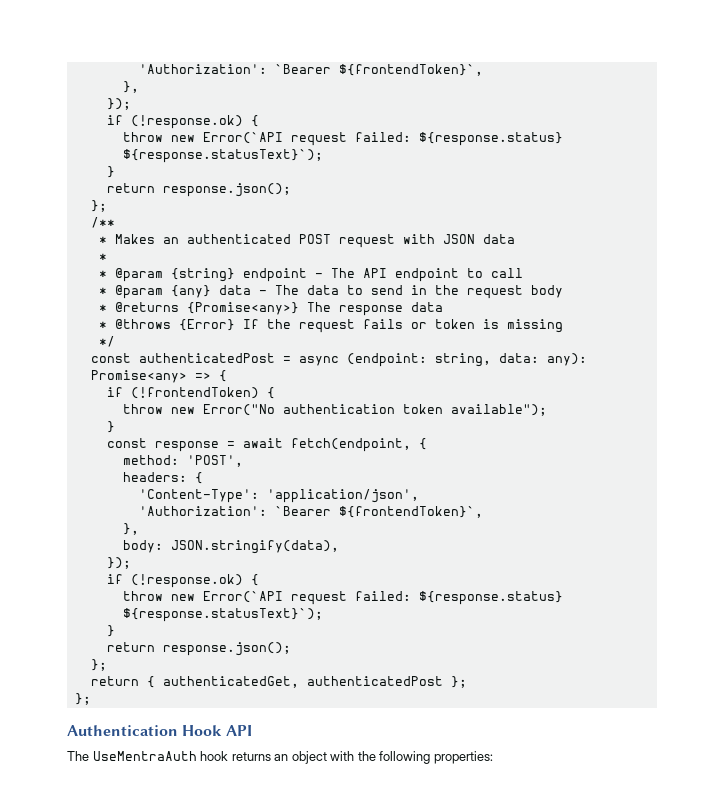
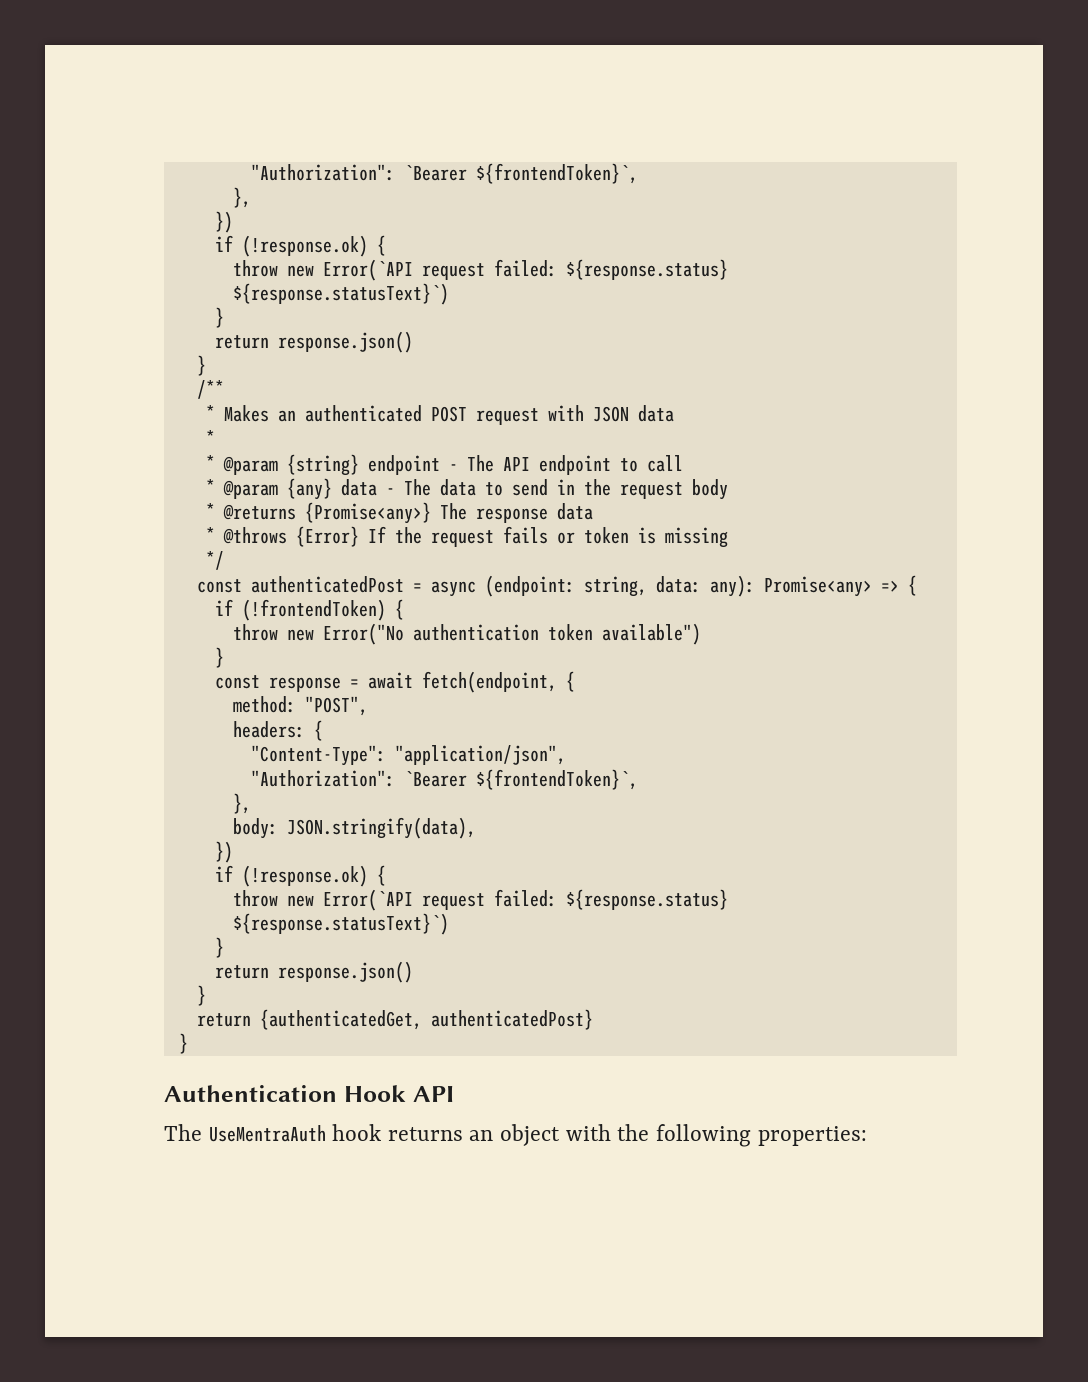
[138,64,483,76] [122,81,139,93] [106,98,131,110] [106,115,259,129] [122,132,563,146] [122,149,323,163] [106,166,115,178] [106,183,291,197] [90,200,107,212] 'Authorization': `Bearer ${frontendToken}`, // }, // }); // if (!response.ok) { // throw new Error(`API request failed: ${response.status} ${response.statusText}`); // } // return response.json(); // }; -> [250,163,638,184] [232,187,251,208] [214,211,233,233] [214,235,386,257] [232,259,728,281] [232,283,449,305] [214,307,224,328] [214,331,413,353] [196,355,206,376] "Authorization": `Bearer ${frontendToken}`, // }, // }) // if (!response.ok) { // throw new Error(`API request failed: ${response.status} ${response.statusText}`) // } // return response.json() // }
[450,404,547,416] available"); -> [601,623,701,645] available")
[186,455,243,467] 'POST', -> [304,696,368,716] "POST",
[138,489,419,503] [138,506,267,516] 'Content-Type': 'application/json', // 'Authorization': -> [250,745,566,766] [250,770,395,787] "Content-Type": "application/json", // "Authorization":
[106,557,131,569] [106,574,259,588] [122,591,563,605] [122,608,323,622] [106,625,115,637] [106,642,291,656] [90,659,107,671] [90,676,467,688] [74,693,91,705] }); // if (!response.ok) { // throw new Error(`API request failed: ${response.status} ${response.statusText}`); // } // return response.json(); // }; // return { authenticatedGet, authenticatedPost }; // }; -> [214,841,233,863] [214,865,386,887] [232,889,728,911] [232,913,449,935] [214,937,224,958] [214,961,413,983] [196,985,206,1006] [196,1009,593,1030] [178,1033,188,1054] }) // if (!response.ok) { // throw new Error(`API request failed: ${response.status} ${response.statusText}`) // } // return response.json() // } // return {authenticatedGet, authenticatedPost} // }

